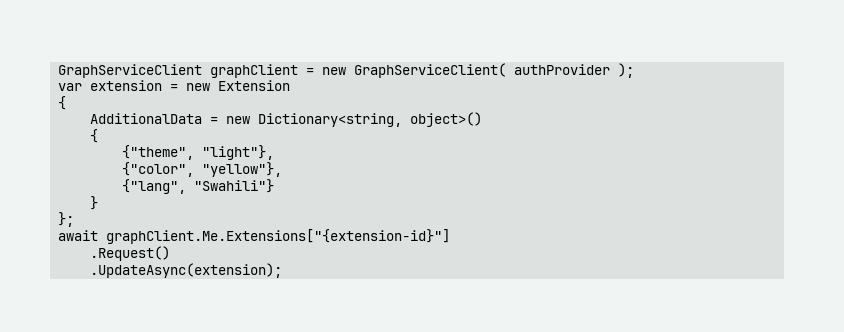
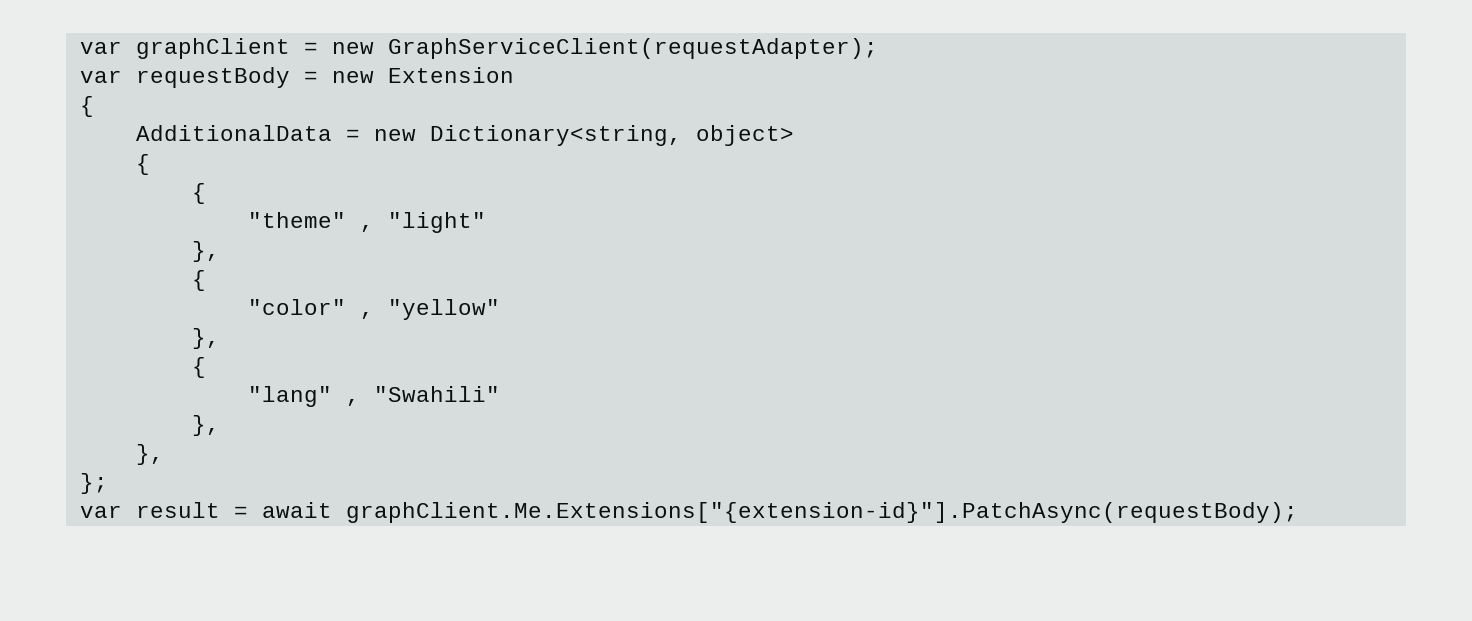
[58,64,203,78] GraphServiceClient -> [79,41,122,54] var
[354,63,635,78] [58,80,163,91] GraphServiceClient( authProvider ); // var extension -> [387,38,878,59] [79,67,290,88] GraphServiceClient(requestAdapter); // var requestBody
[410,112,483,127] [90,129,99,143] [122,145,275,160] [122,162,283,177] [122,179,275,194] [90,196,99,210] [58,212,75,227] [58,229,451,244] [90,246,171,261] [90,263,283,278] object>() // { // {"theme", "light"}, // {"color", "yellow"}, // {"lang", "Swahili"} // } // }; // await graphClient.Me.Extensions["{extension-id}"] // .Request() // .UpdateAsync(extension); -> [695,125,794,146] [135,154,150,175] [191,183,206,204] [247,212,486,233] [191,241,220,262] [191,270,206,291] [247,299,500,320] [191,328,220,349] [191,357,206,378] [247,386,500,407] [191,415,220,436] [135,444,164,465] [79,473,108,494] [79,502,1298,523] object> // { // { // "theme" , "light" // }, // { // "color" , "yellow" // }, // { // "lang" , "Swahili" // }, // }, // }; // var result = await graphClient.Me.Extensions["{extension-id}"].PatchAsync(requestBody);

